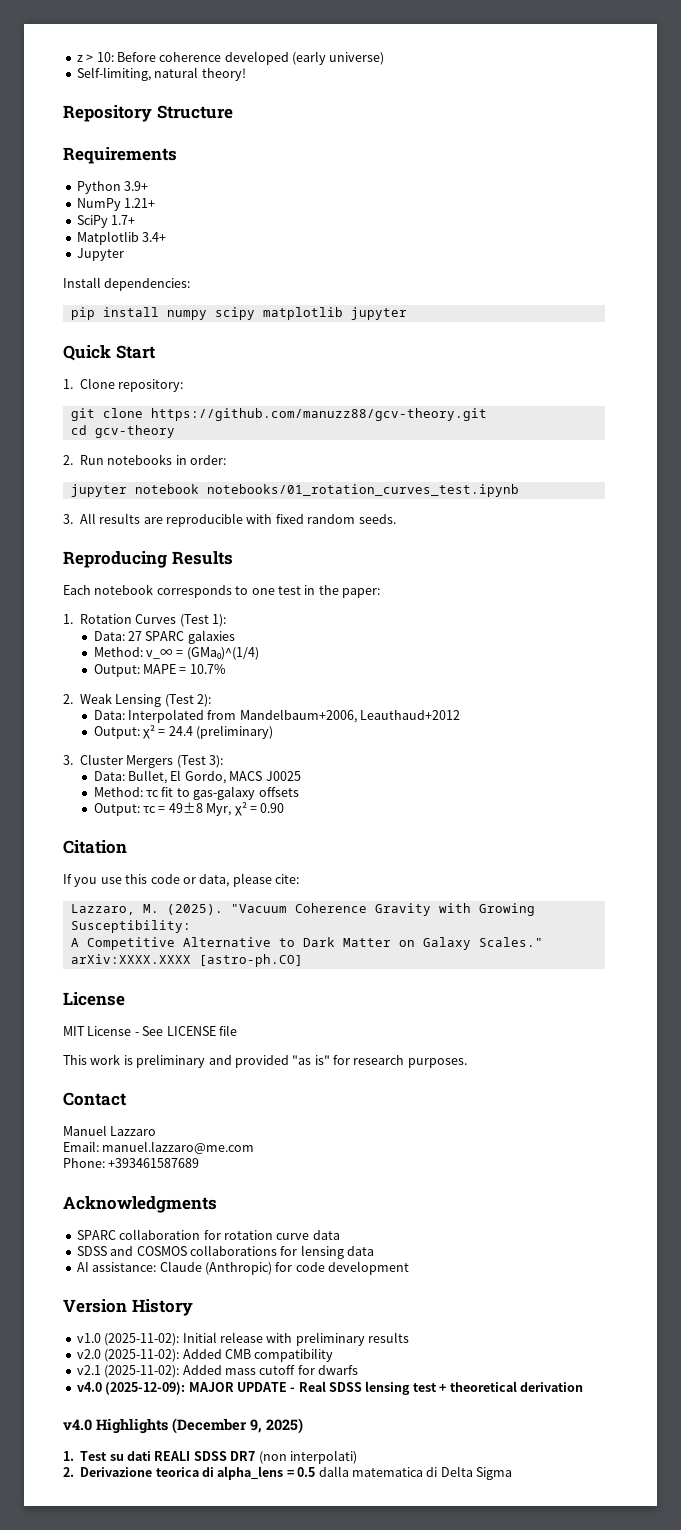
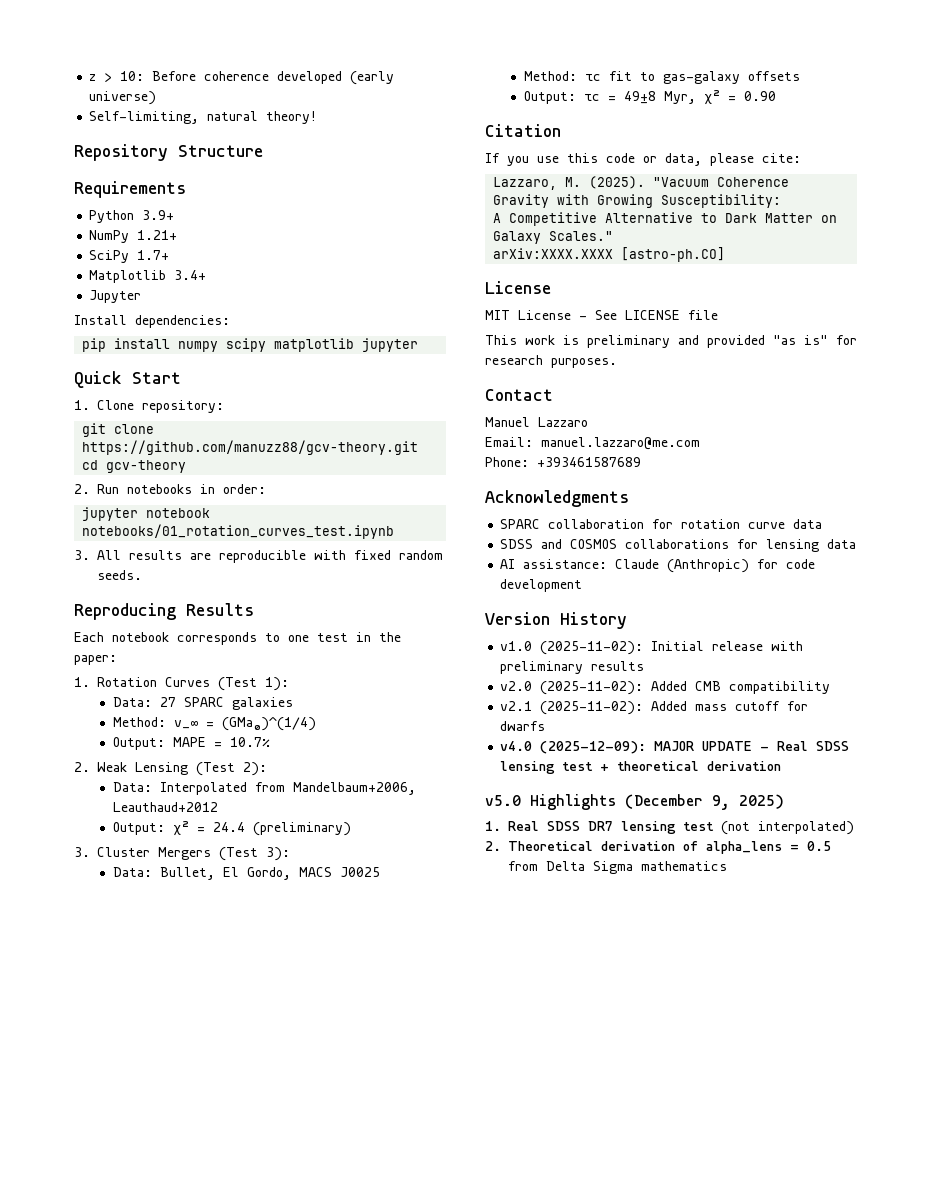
[63,1419,92,1431] v4.0 -> [485,795,521,806] v5.0
[80,1450,357,1464] [63,1466,438,1480] Test su dati REALI SDSS DR7 (non interpolati) // 2. Derivazione teorica di alpha_lens = 0.5 dalla matematica di -> [508,821,855,835] [485,841,832,854] [508,861,539,871] Real SDSS DR7 lensing test (not interpolated) // 2. Theoretical derivation of alpha_lens = 0.5 from
(512, 1473) none -> [641,861,728,871] mathematics

